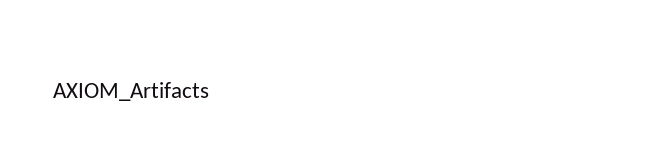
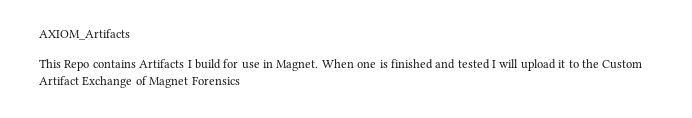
(209, 91) none -> [39,59,643,71] [39,76,240,88] // This Repo contains Artifacts I build for use in Magnet. When one is finished and tested I will upload it to the Custom Artifact Exchange of Magnet Forensics

